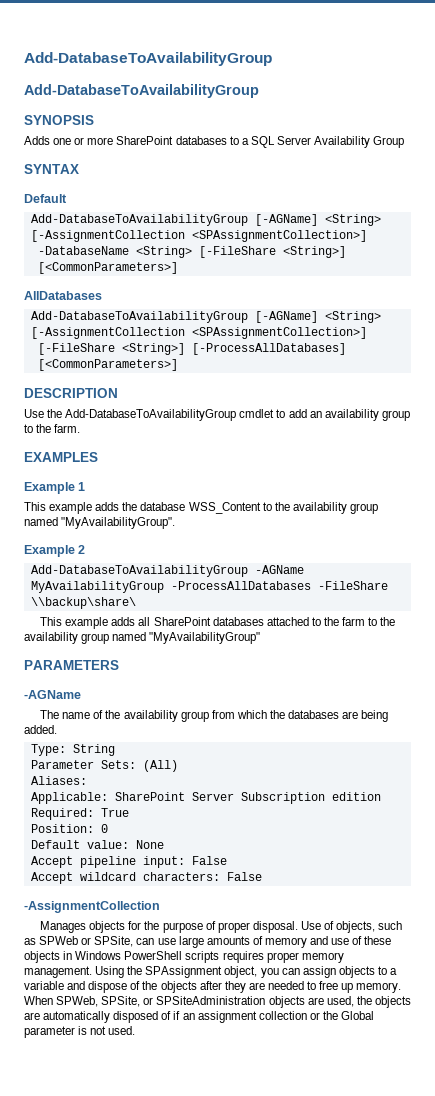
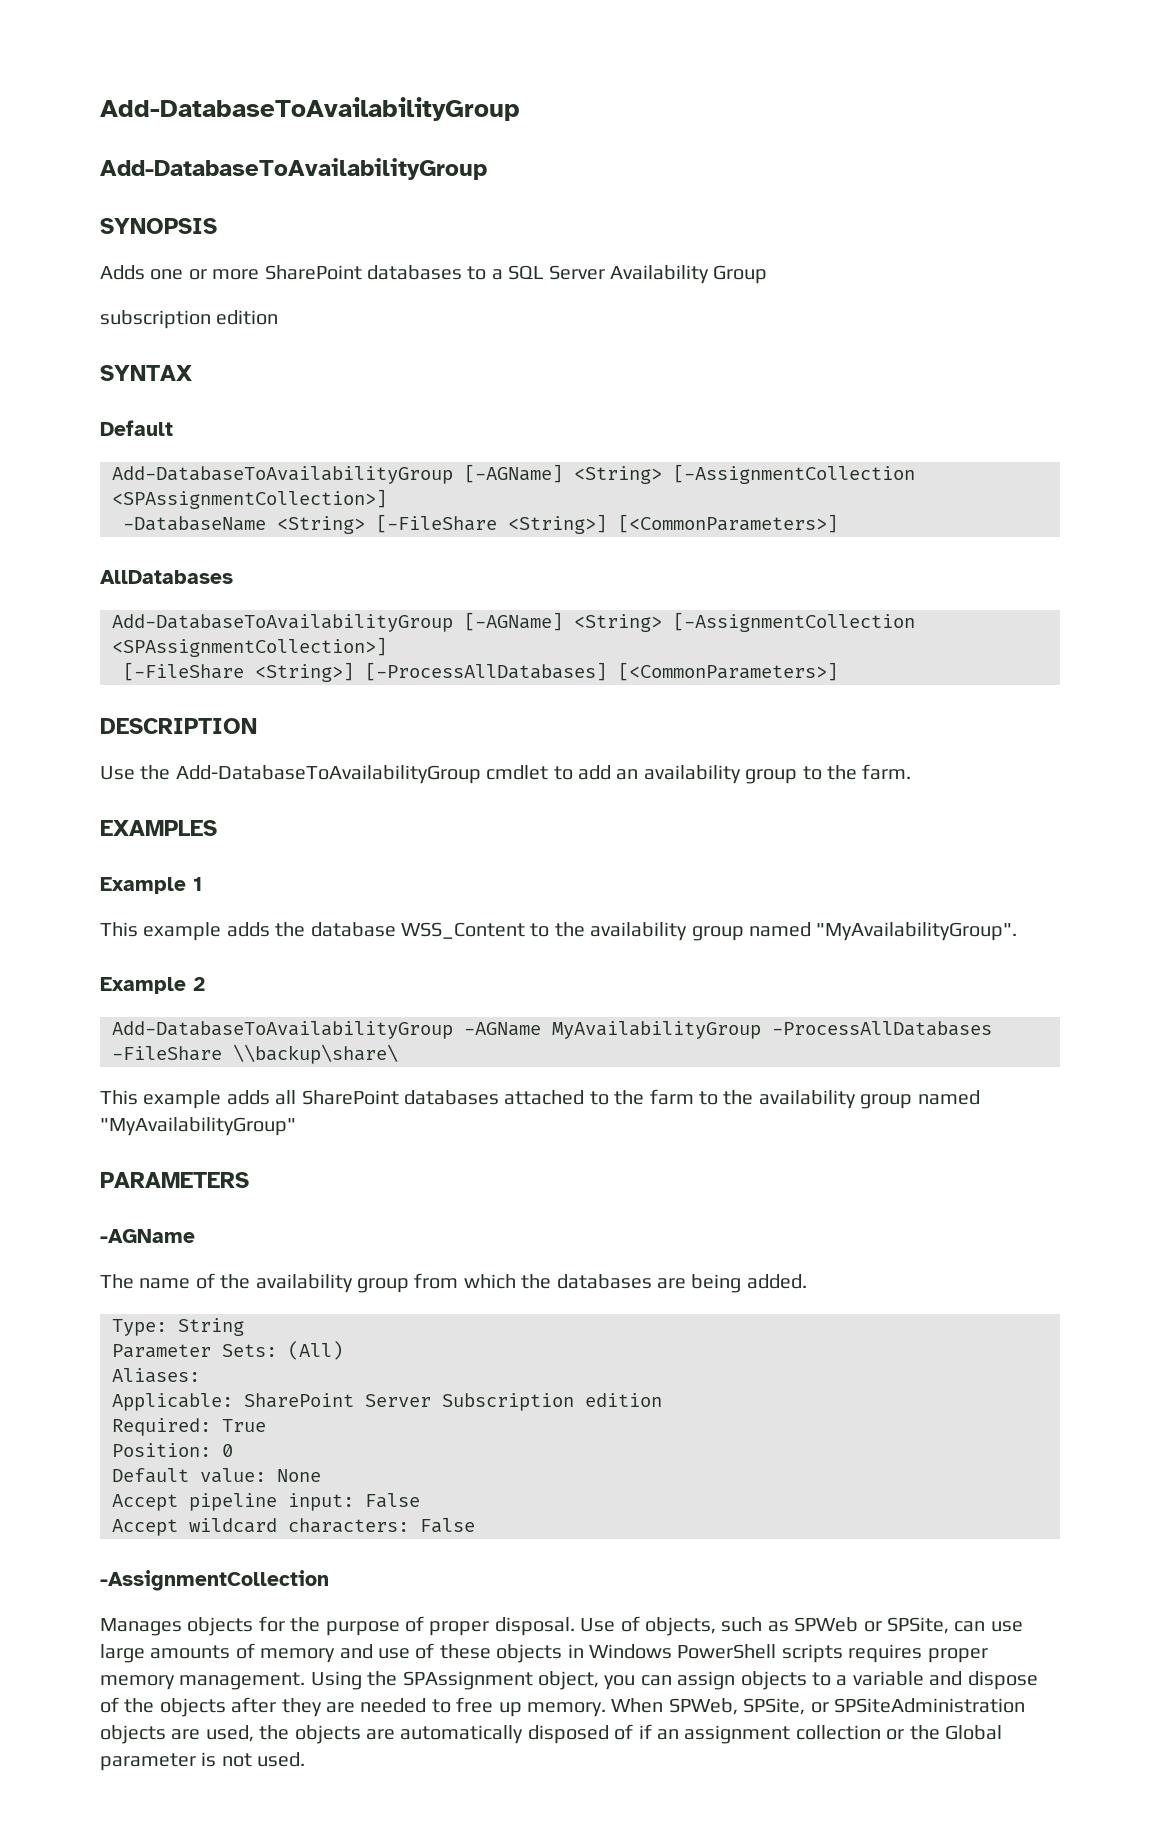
(405, 142) none -> [100,310,279,329] // subscription edition

